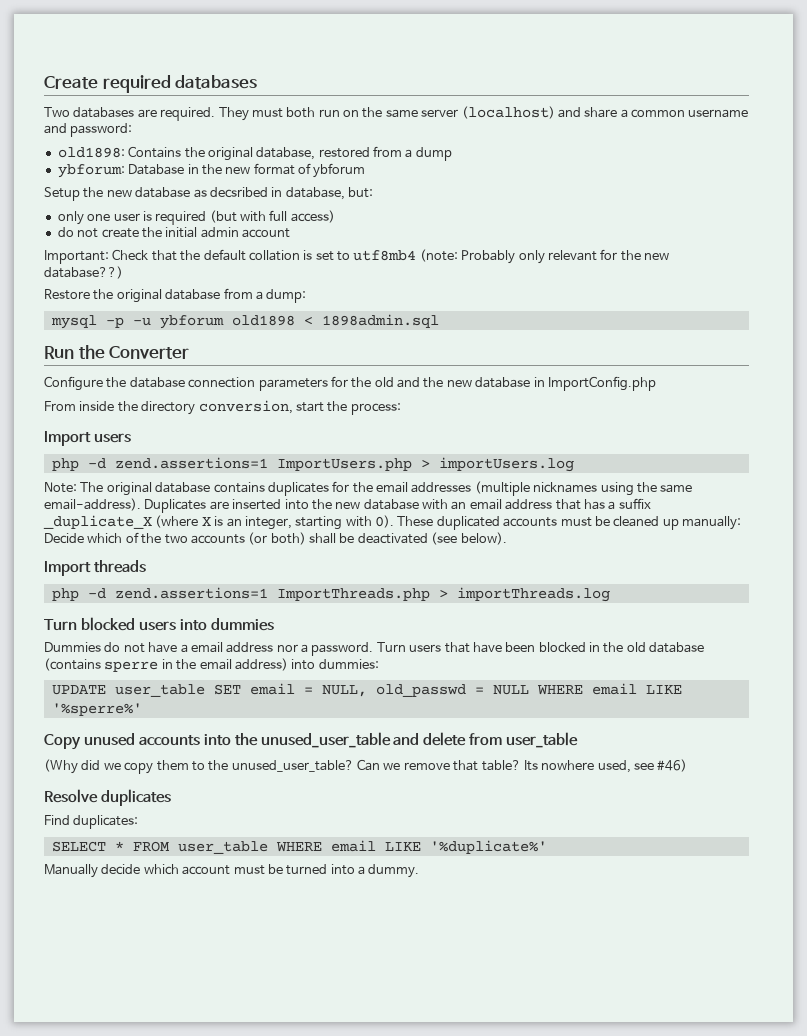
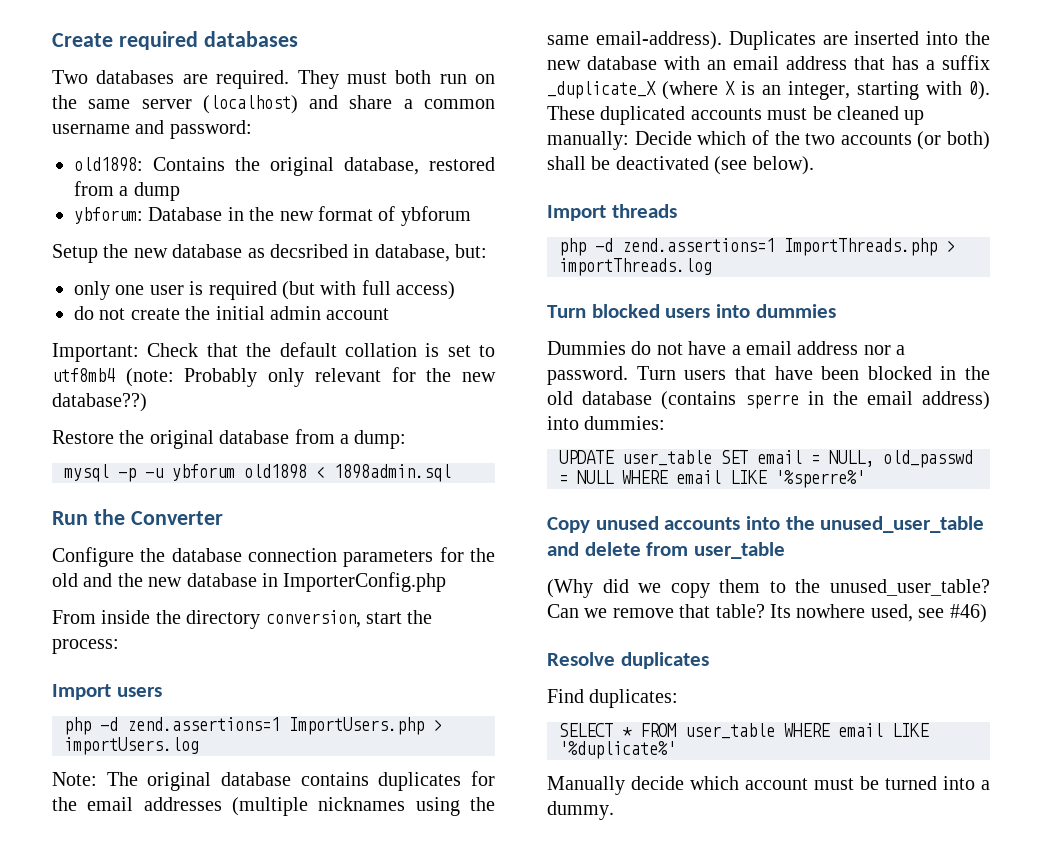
[547,376,656,391] ImportConfig.php -> [283,572,447,592] ImporterConfig.php

